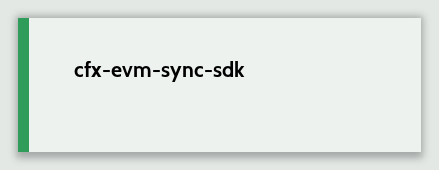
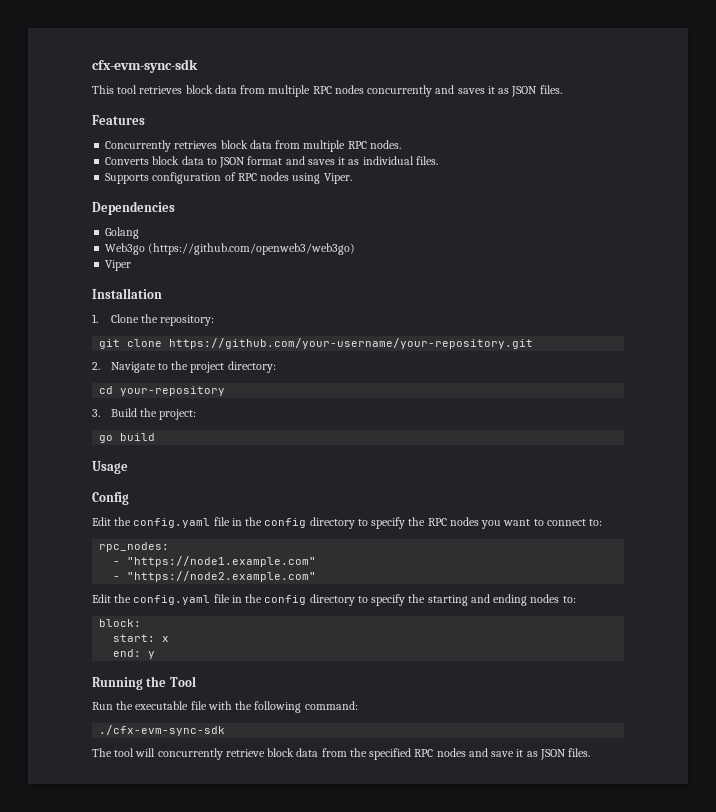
(245, 71) none -> [92,85,562,97] [92,115,145,125] [105,140,401,152] [105,156,438,168] [105,172,352,184] [92,201,175,215] [105,227,140,239] [105,243,356,255] [105,260,132,271] [92,288,162,299] [92,314,215,326] [99,338,534,349] [92,361,276,373] [99,386,226,396] [92,408,197,420] [99,433,156,443] [92,461,128,474] [92,492,129,505] [92,517,603,529] [99,542,170,552] [113,556,317,567] [113,571,317,582] [92,594,576,606] [99,619,142,627] [113,634,170,642] [113,649,156,659] [92,676,196,690] [92,701,358,713] [99,725,226,736] [92,748,591,760] // This tool retrieves block data from multiple RPC nodes concurrently and saves it as JSON files. // Features // Concurrently retrieves block data from multiple RPC nodes. // Converts block data to JSON format and saves it as individual files. // Supports configuration of RPC nodes using Viper. // Dependencies // Golang // Web3go (https://github.com/openweb3/web3go) // Viper // Installation // 1. Clone the repository: // git clone https://github.com/your-username/your-repository.git // 2. Navigate to the project directory: // cd your-repository // 3. Build the project: // go build // Usage // Config // Edit the config.yaml file in the config directory to specify the RPC nodes you want to connect to: // rpc_nodes: // - "https://node1.example.com" // - "https://node2.example.com" // Edit the config.yaml file in the config directory to specify the starting and ending nodes to: // block: // start: x // end: y // Running the Tool // Run the executable file with the following command: // ./cfx-evm-sync-sdk // The tool will concurrently retrieve block data from the specified RPC nodes and save it as JSON files.

